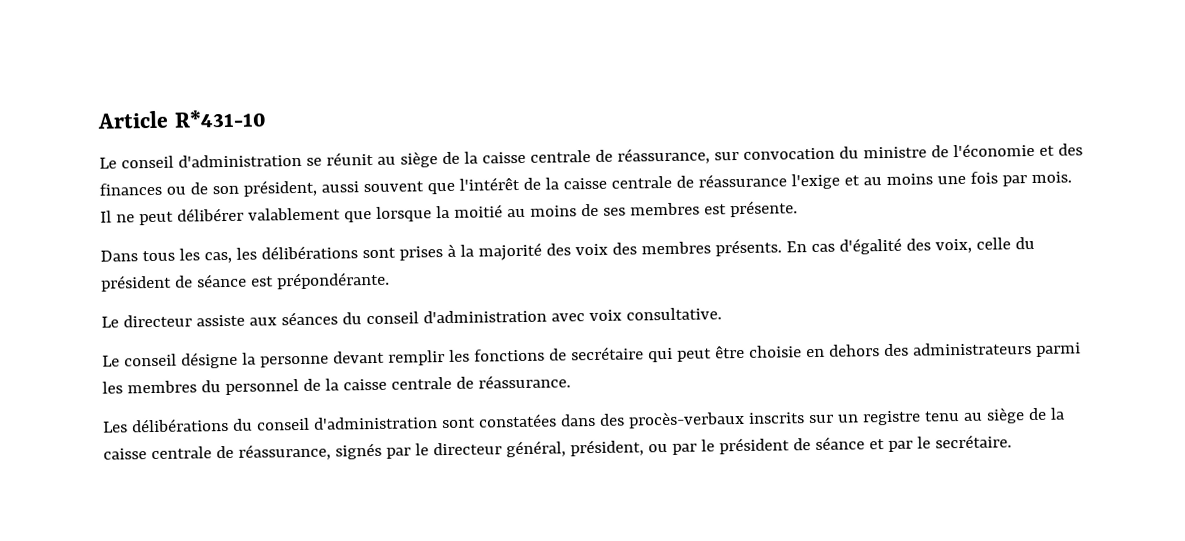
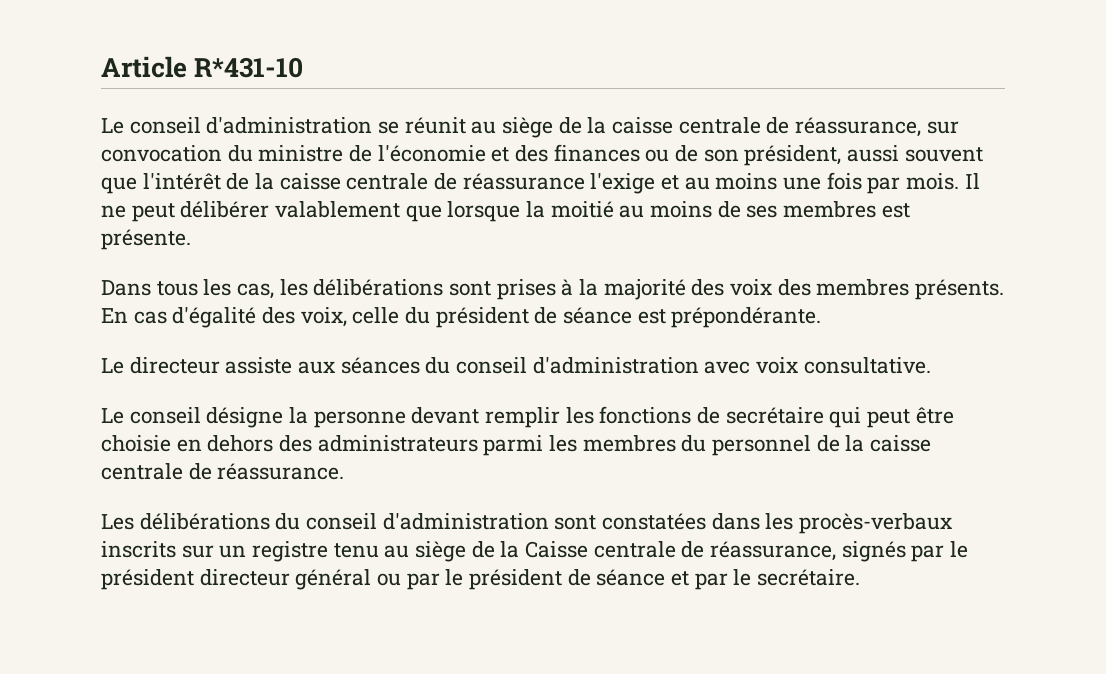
[598,413,625,426] des -> [765,513,794,530] les
[103,448,147,460] caisse -> [525,541,589,558] Caisse
[432,439,644,458] directeur général, président, -> [101,569,372,590] président directeur général

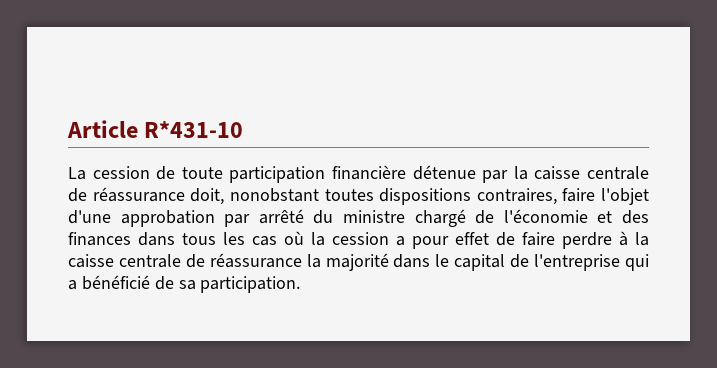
[101,117,959,138] [101,145,222,162] Le conseil d'administration se réunit au siège de la caisse centrale de réassurance, sur convocation -> [68,165,650,183] [68,187,649,205] [68,209,304,227] La cession de toute participation financière détenue par la caisse centrale de réassurance doit, nonobstant toutes dispositions contraires, faire l'objet d'une approbation par arrêté
(344, 153) none -> [414,209,466,227] chargé
[645,145,983,166] [101,172,980,194] [101,201,910,222] [101,229,191,250] [101,279,1005,300] [101,307,822,328] [101,357,931,374] [101,406,954,428] [101,435,932,456] [101,463,345,480] [101,513,953,534] [101,541,969,562] [101,569,861,590] ou de son président, aussi souvent que l'intérêt de la caisse centrale de réassurance l'exige et au moins une fois par mois. Il ne peut délibérer valablement que lorsque la moitié au moins de ses membres est présente. // Dans tous les cas, les délibérations sont prises à la majorité des voix des membres présents. En cas d'égalité des voix, celle du président de séance est prépondérante. // Le directeur assiste aux séances du conseil d'administration avec voix consultative. // Le conseil désigne la personne devant remplir les fonctions de secrétaire qui peut être choisie en dehors des administrateurs parmi les membres du personnel de la caisse centrale de réassurance. // Les délibérations du conseil d'administration sont constatées dans les procès-verbaux inscrits sur un registre tenu au siège de la Caisse centrale de réassurance, signés par le président directeur général ou par le président de séance et par le secrétaire. -> [138,231,649,249] [68,253,649,271] [68,275,301,293] dans tous les cas où la cession a pour effet de faire perdre à la caisse centrale de réassurance la majorité dans le capital de l'entreprise qui a bénéficié de sa participation.

